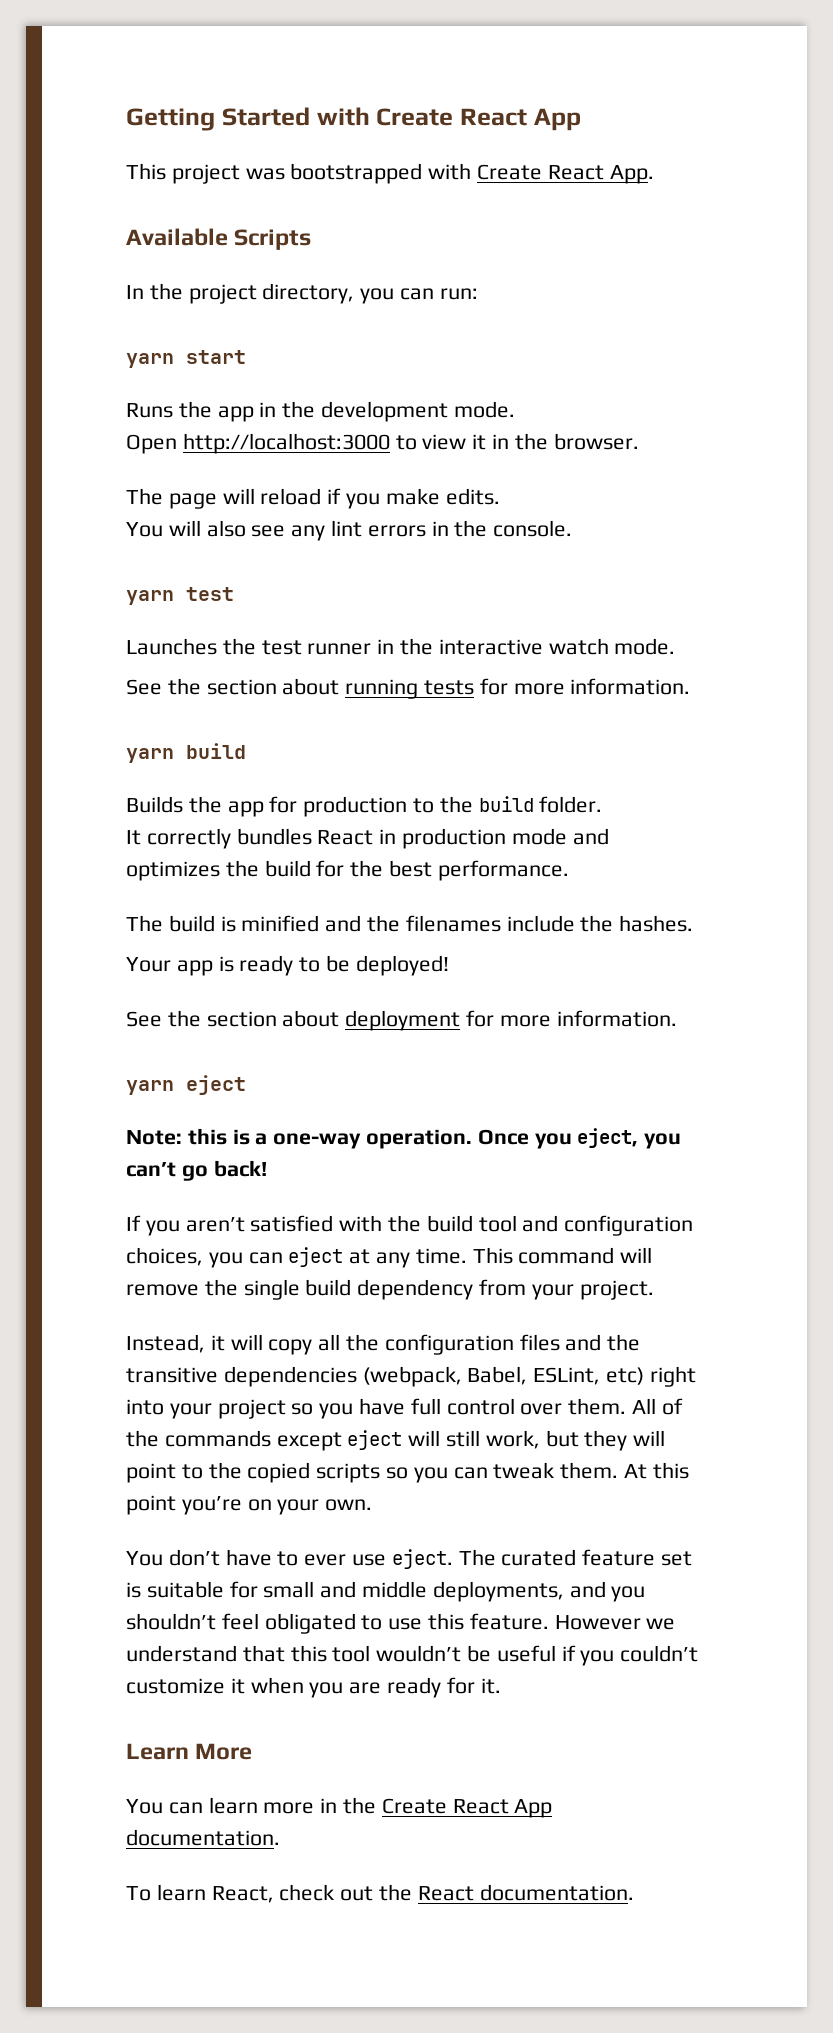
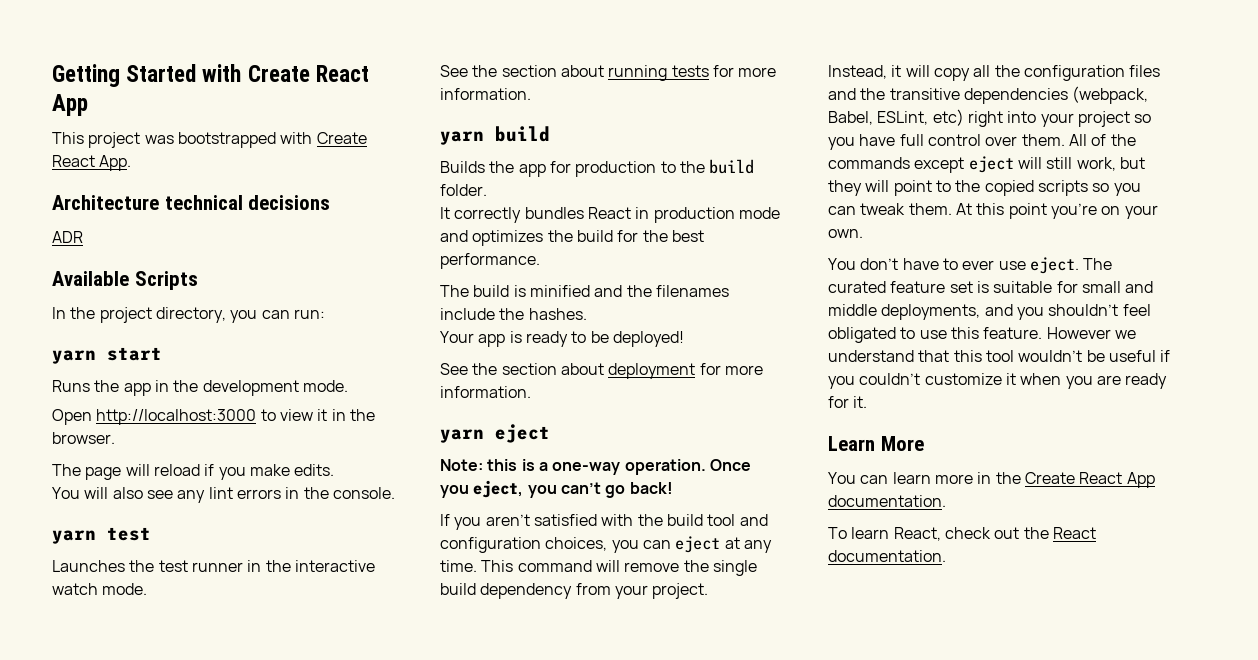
(654, 174) none -> [52,195,331,210] [52,231,83,243] // Architecture technical decisions // ADR

